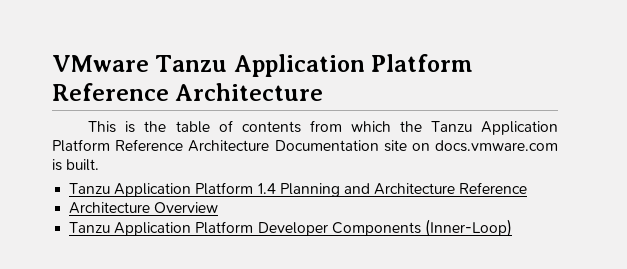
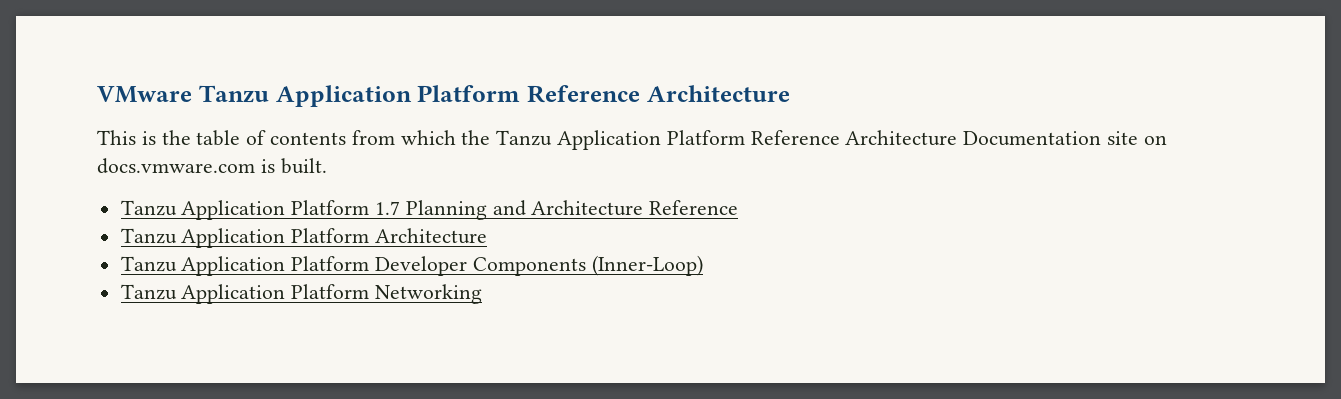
[257,183,276,194] 1.4 -> [375,201,401,215] 1.7
[69,202,219,214] Architecture Overview -> [120,228,488,248] Tanzu Application Platform Architecture
(512, 228) none -> [120,284,483,304] // Tanzu Application Platform Networking

